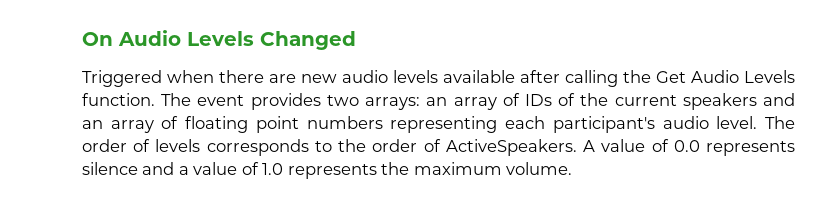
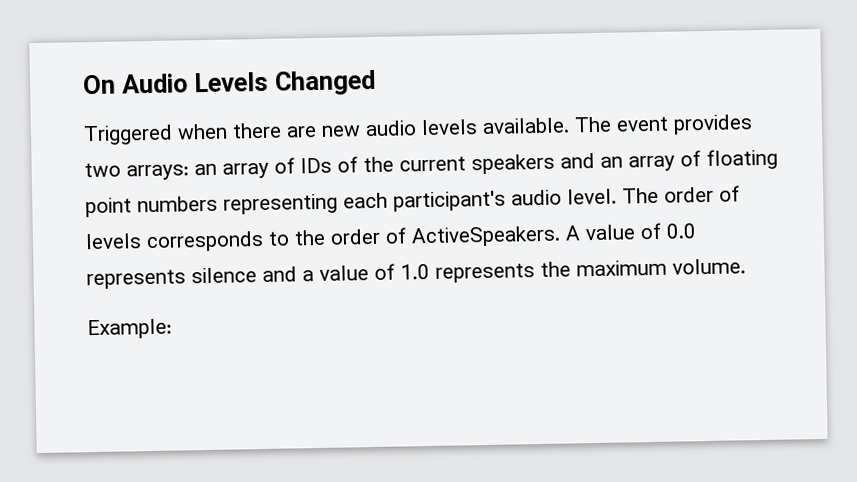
[443,70,795,87] [82,93,155,106] available after calling the Get Audio Levels function. -> [482,117,570,135] available.
(573, 168) none -> [87,318,172,340] // Example:

